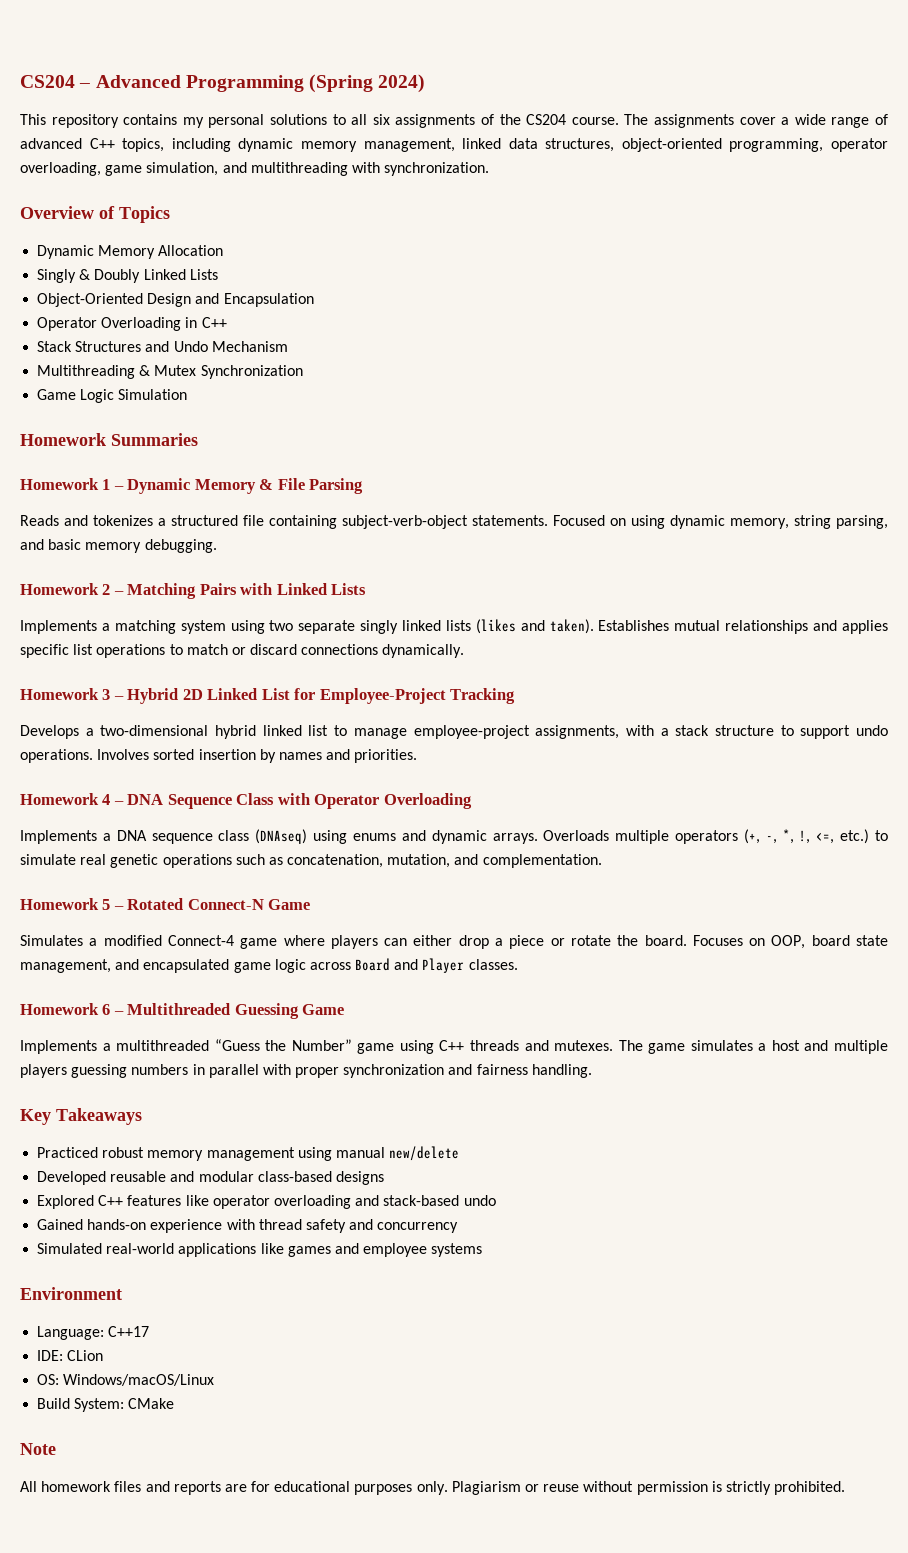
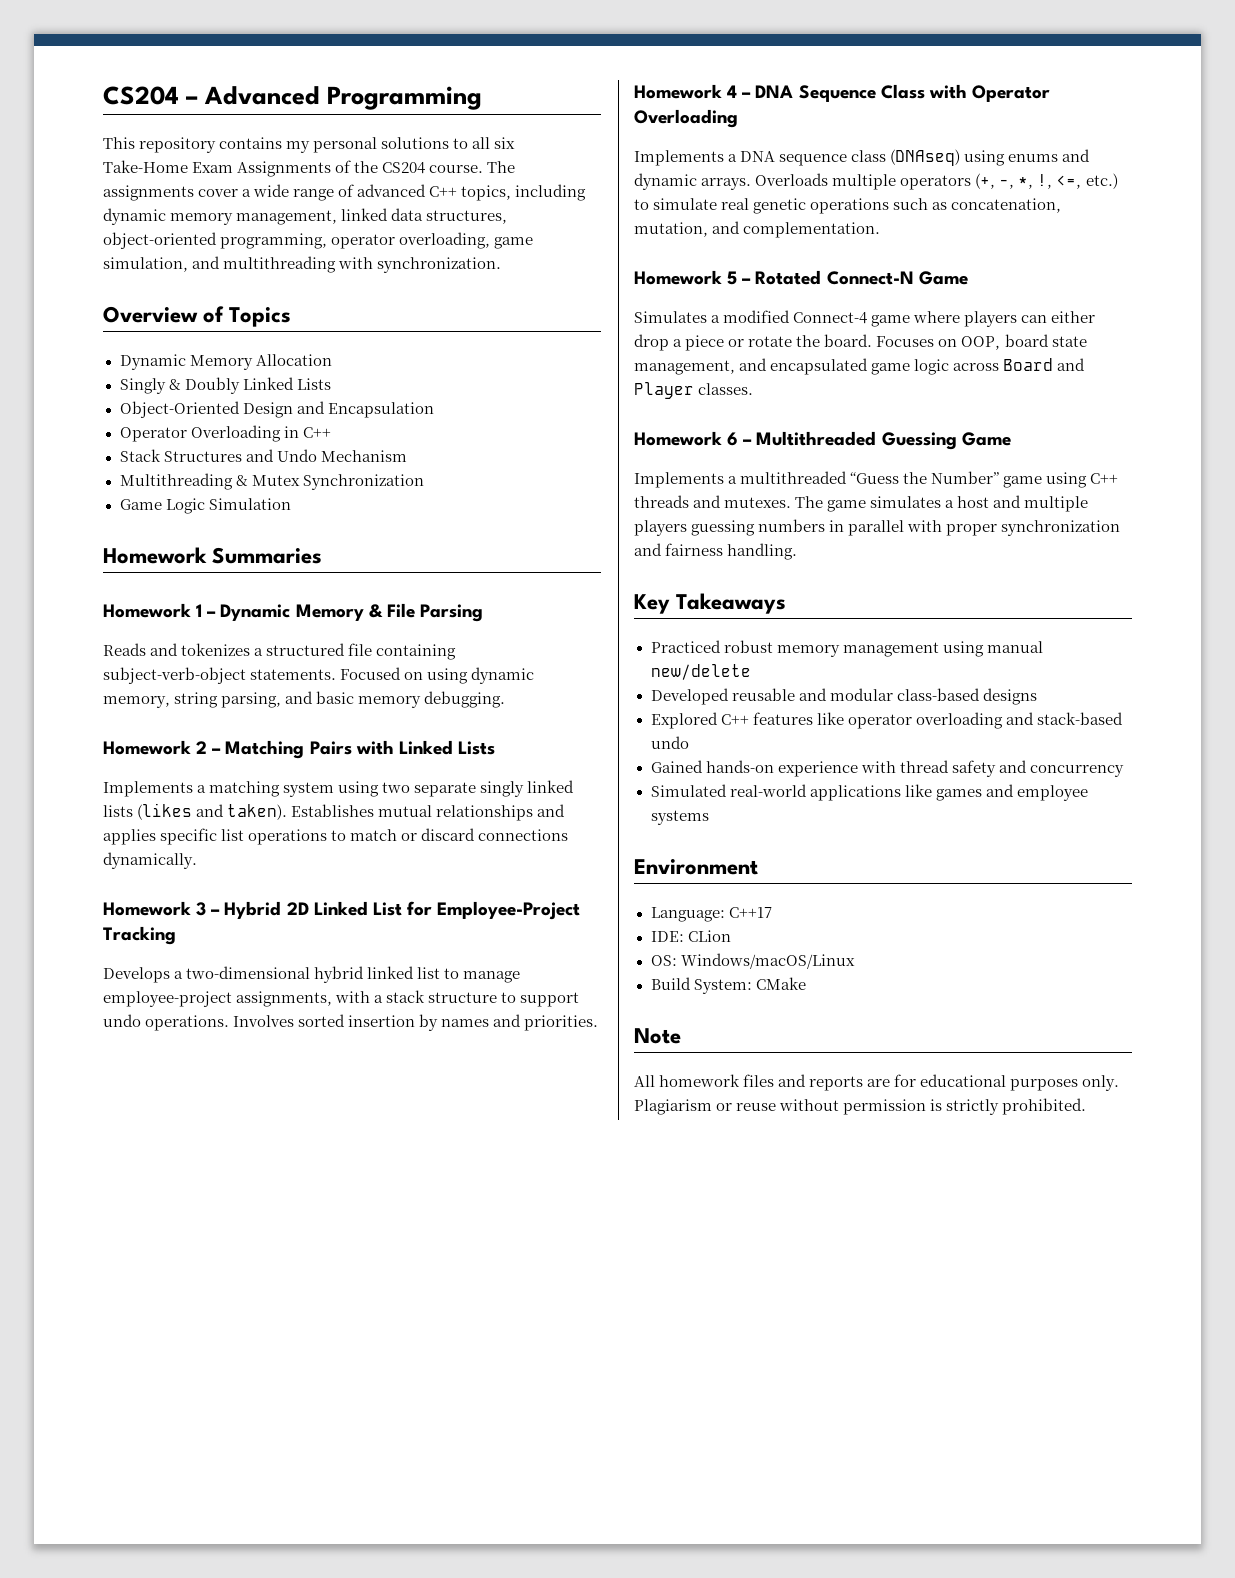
[309,74,426,93] (Spring 2024) -> (483, 98) none
[395,114,476,128] assignments -> [103,160,332,177] Take-Home Exam Assignments

